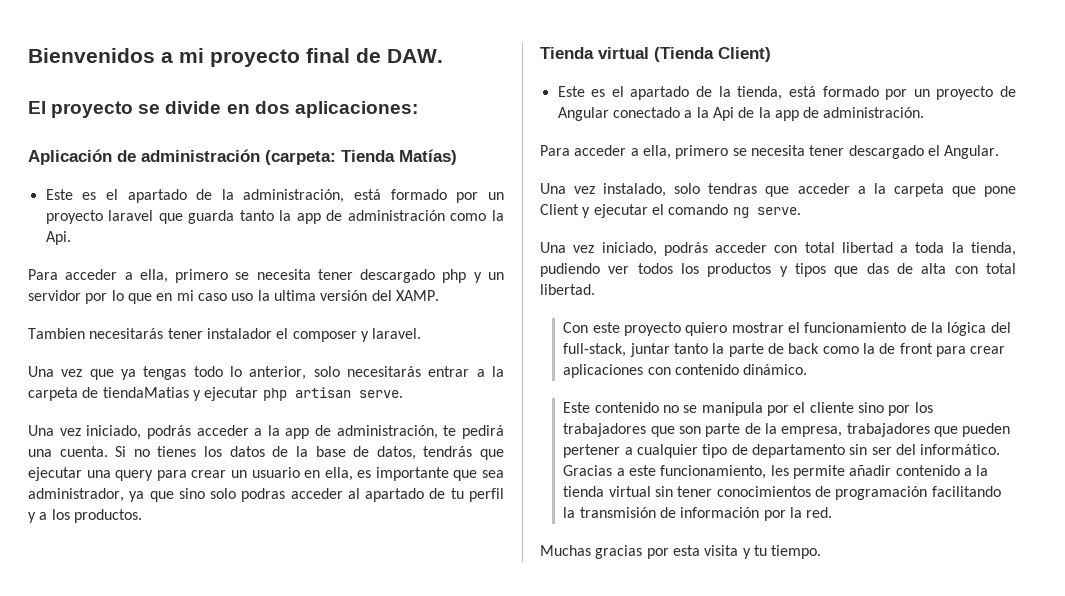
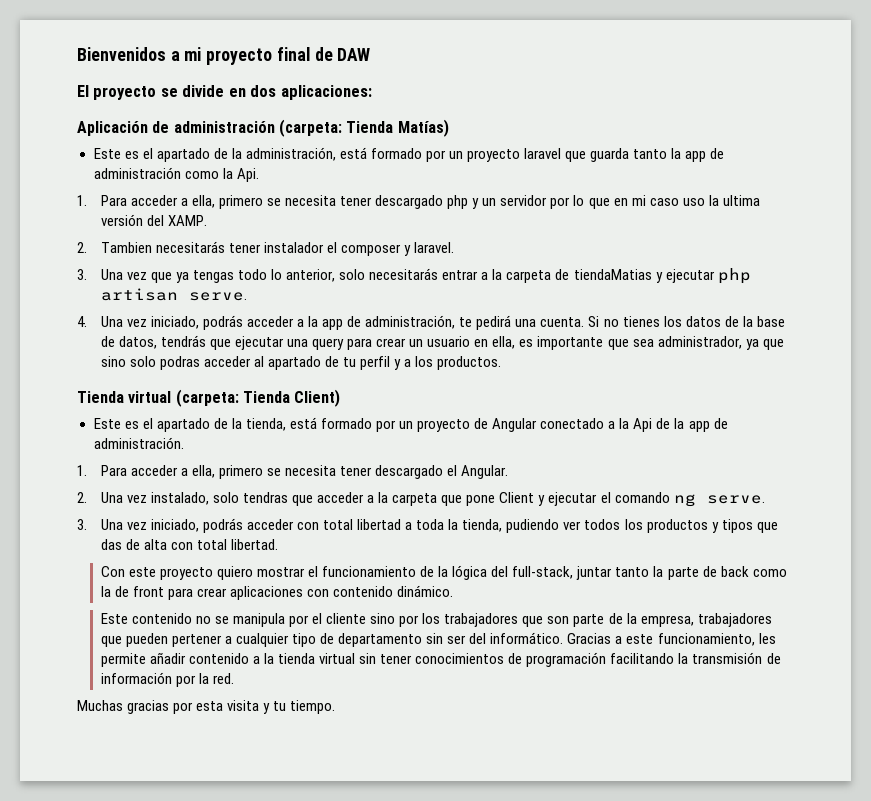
[387,49,443,63] DAW. -> [337,48,371,61] DAW
(71, 238) none -> [77,195,87,206] 1.
(439, 295) none -> [77,242,87,253] 2.
(422, 333) none -> [77,269,87,280] 3.
(403, 394) none -> [77,316,87,327] 4.
[654,47,714,62] (Tienda -> [175,389,290,407] (carpeta: Tienda
(925, 112) none -> [77,465,87,476] 1.
(1000, 152) none -> [77,492,87,503] 2.
(801, 211) none -> [77,519,87,530] 3.

